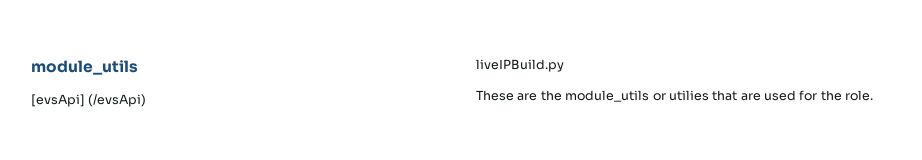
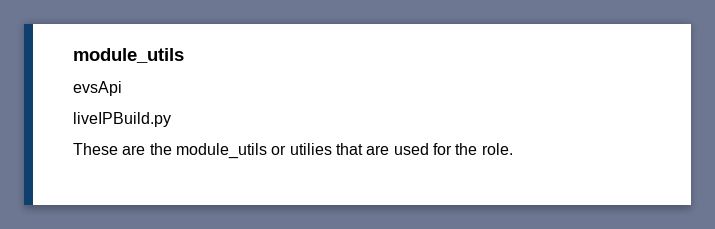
[31,94,147,107] [evsApi] (/evsApi) -> [73,81,122,96] evsApi

